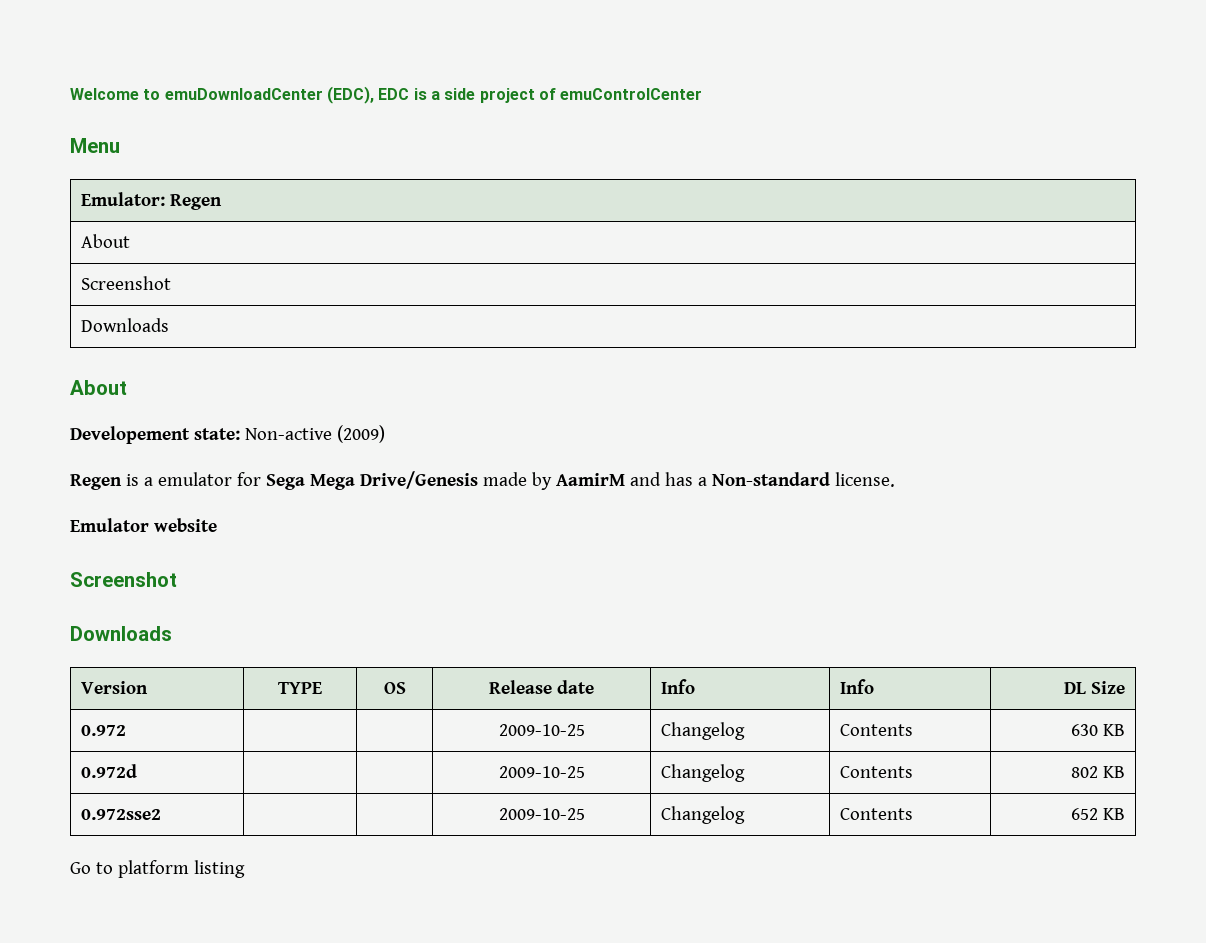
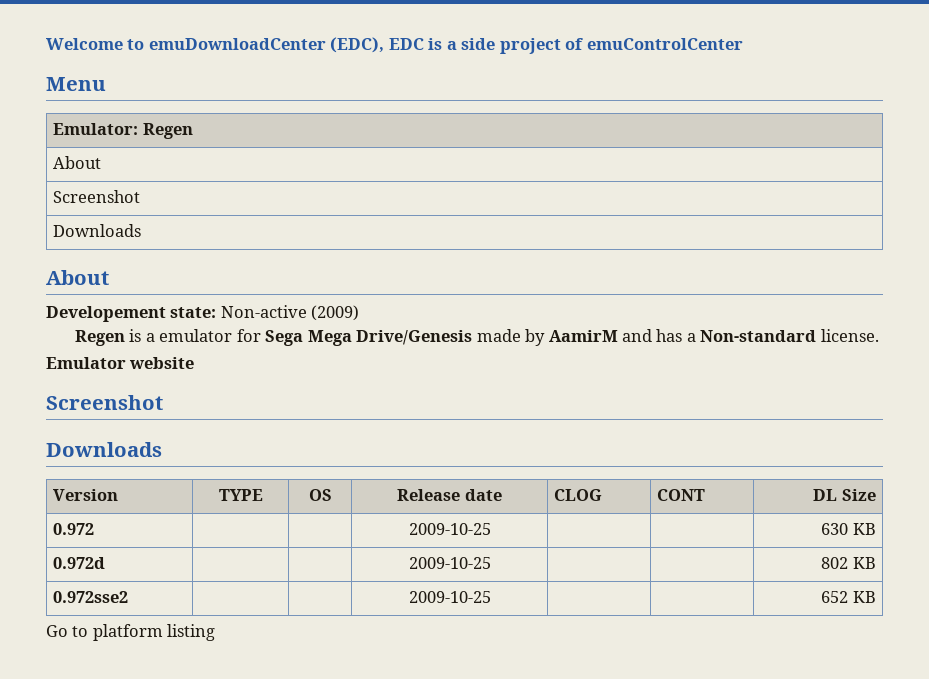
[661,679,696,694] [840,679,875,694] Info | Info -> [554,489,603,501] [657,489,706,501] CLOG | CONT
[661,722,746,740] [840,724,914,736] Changelog | Contents -> (491, 529) |
[661,764,746,782] [840,766,914,778] Changelog | Contents -> (491, 563) |
[661,806,746,824] [840,808,914,820] Changelog | Contents -> (491, 597) |

